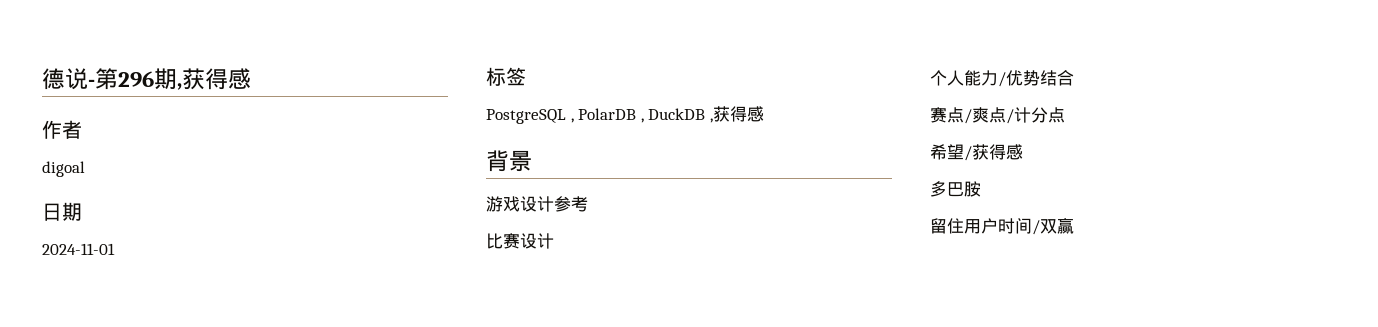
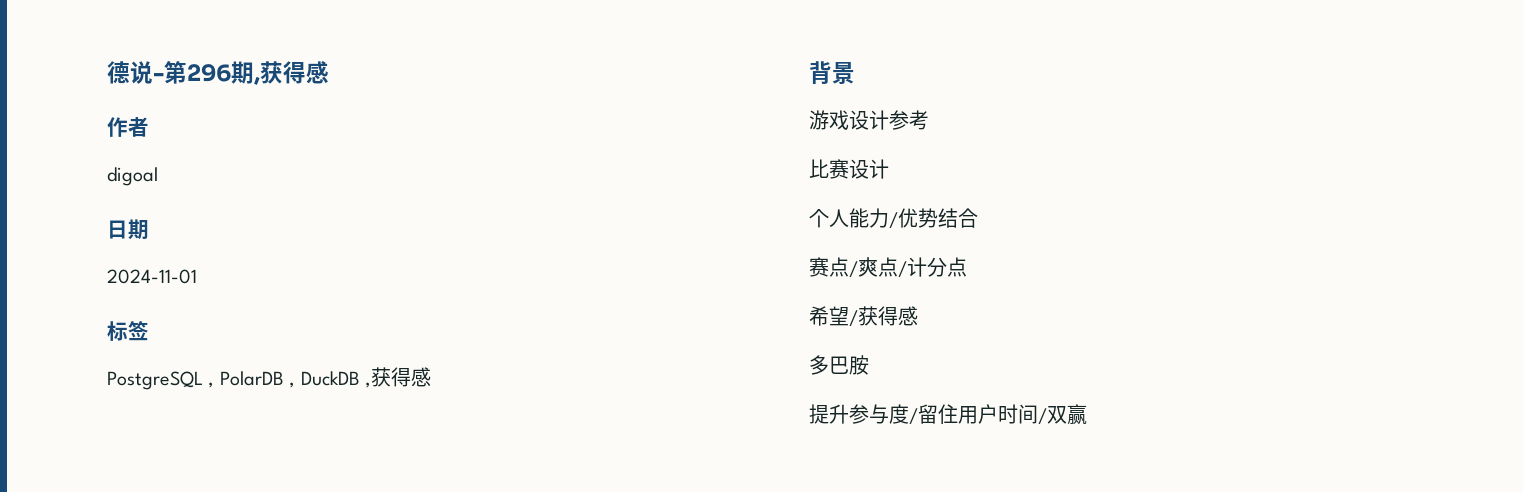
(981, 189) none -> [809,404,918,424] 提升参与度/

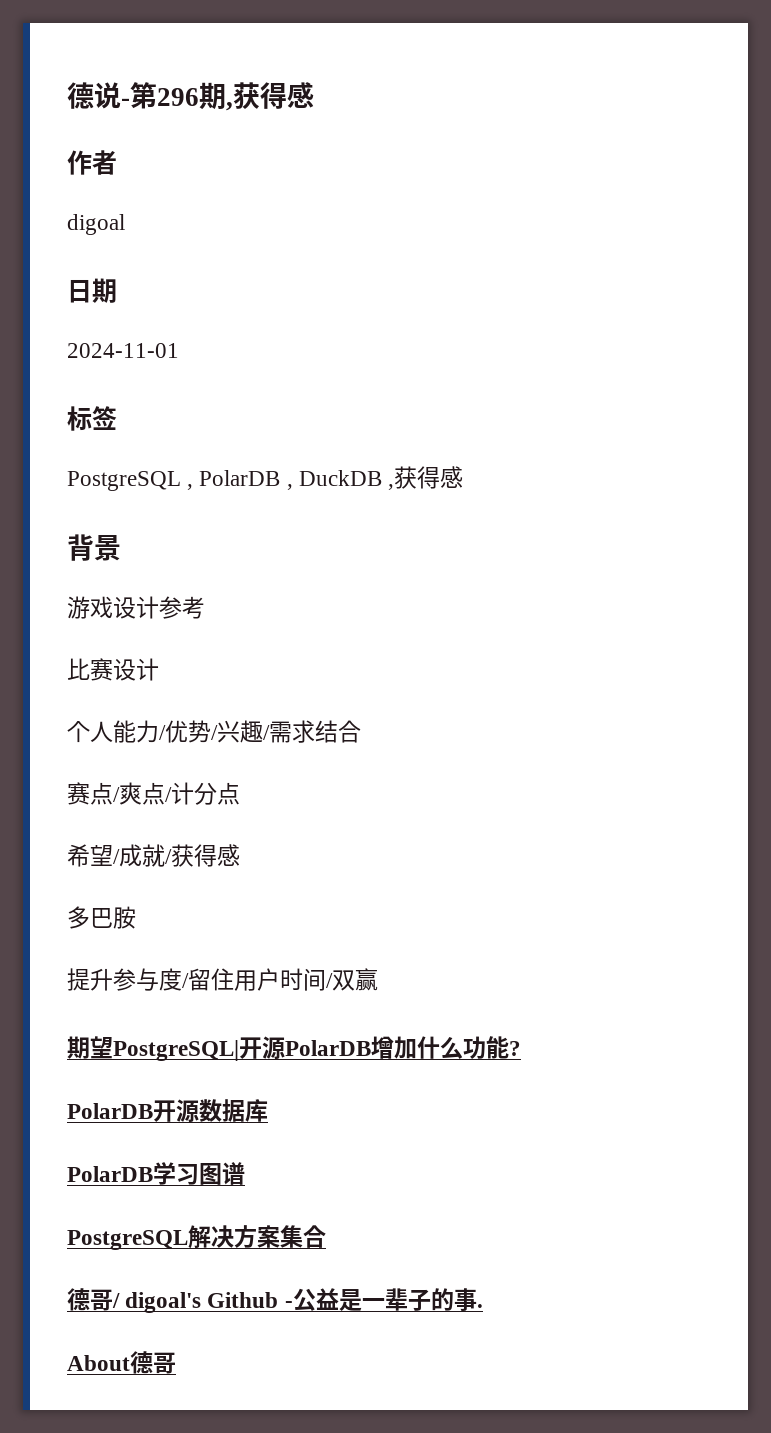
(938, 218) none -> [211,720,315,743] /兴趣/需求
(858, 318) none -> [119,844,172,867] 成就/
(1087, 414) none -> [67,1036,521,1061] [67,1099,268,1123] [67,1162,245,1185] [67,1225,326,1250] [67,1288,483,1313] [67,1351,176,1374] // 期望PostgreSQL|开源PolarDB增加什么功能? // PolarDB开源数据库 // PolarDB学习图谱 // PostgreSQL解决方案集合 // 德哥/ digoal's Github -公益是一辈子的事. // About德哥

